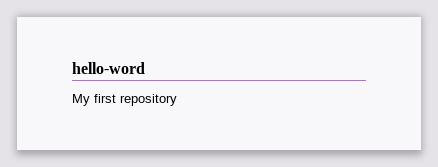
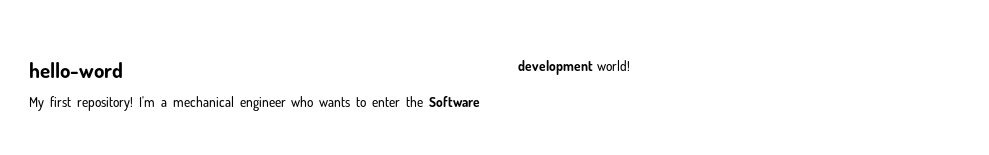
[120,94,177,106] repository -> [76,96,481,111] [518,60,630,75] repository! I'm a mechanical engineer who wants to enter the Software development world!

